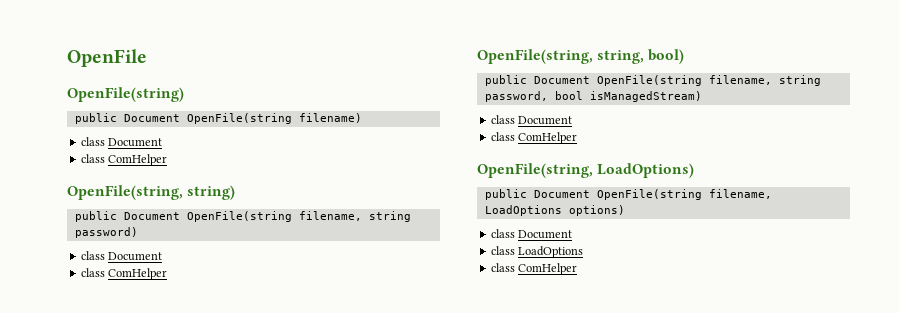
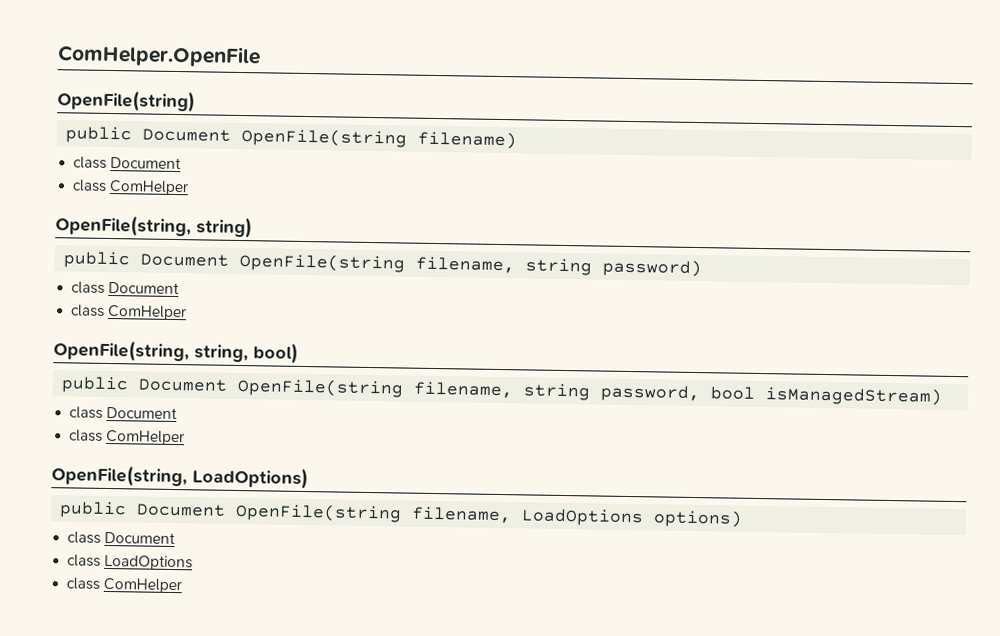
[67,49,147,67] OpenFile -> [57,44,261,68] ComHelper.OpenFile

